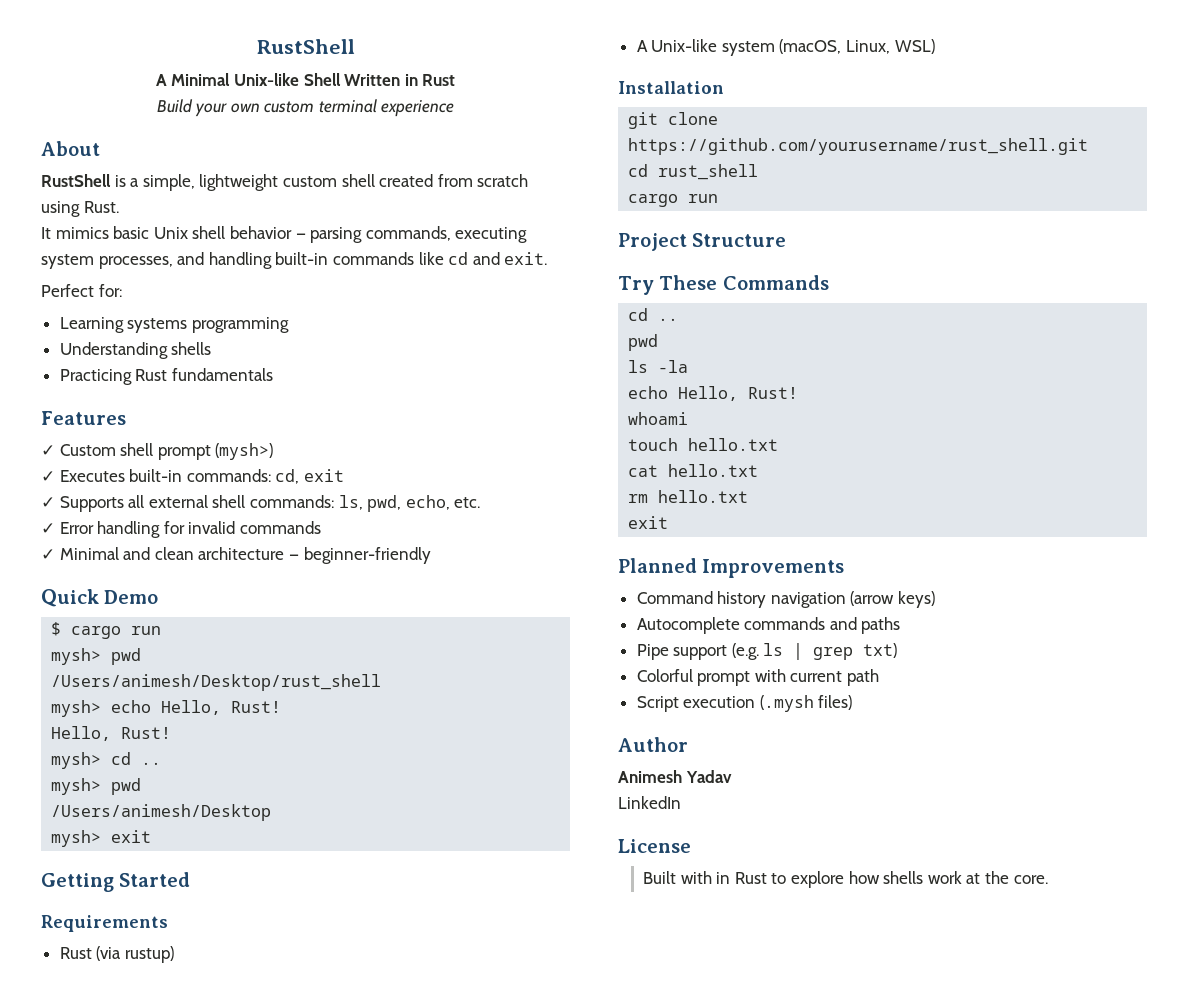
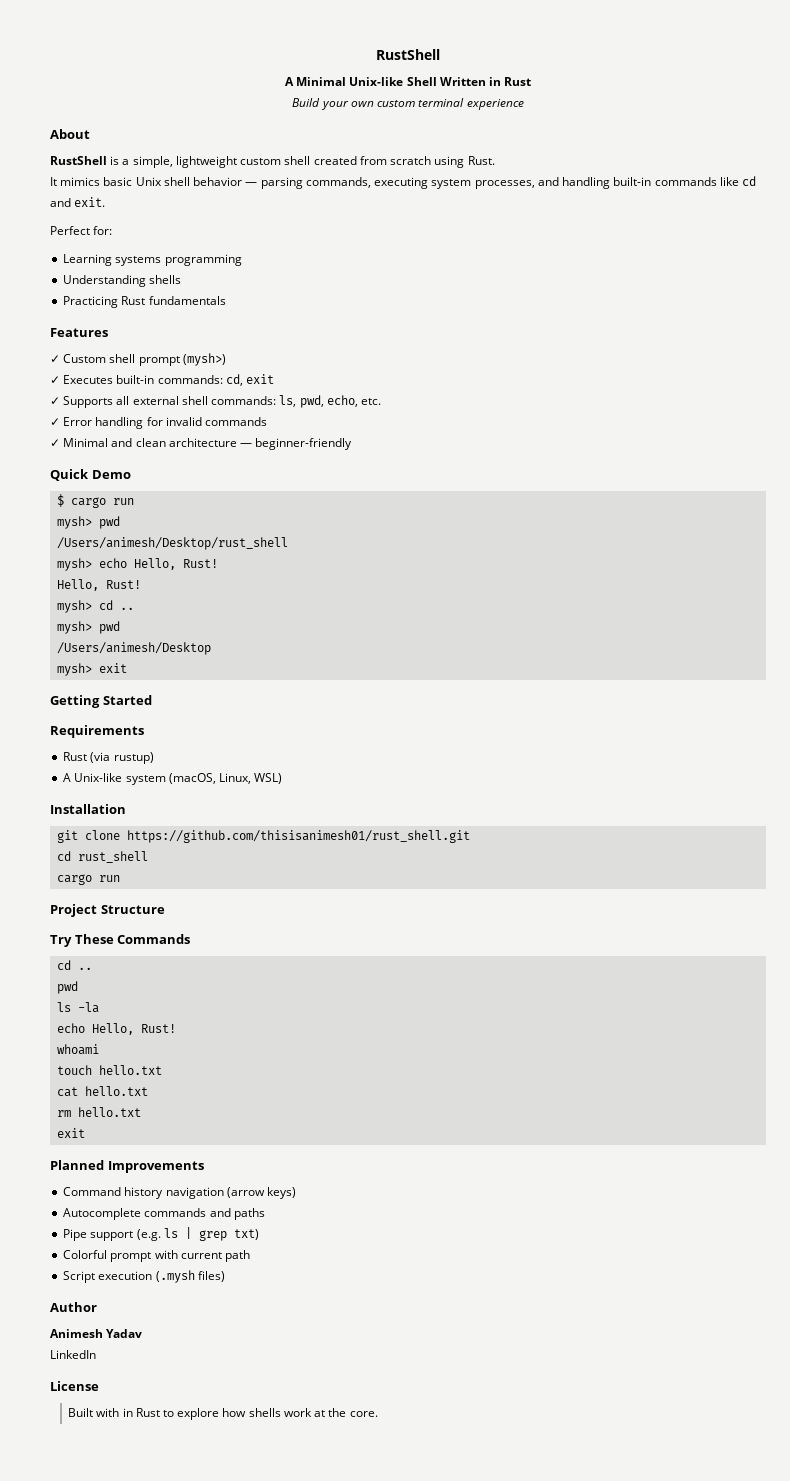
[628,138,1089,155] https://github.com/yourusername/rust_shell.git -> [127,830,471,843] https://github.com/thisisanimesh01/rust_shell.git

